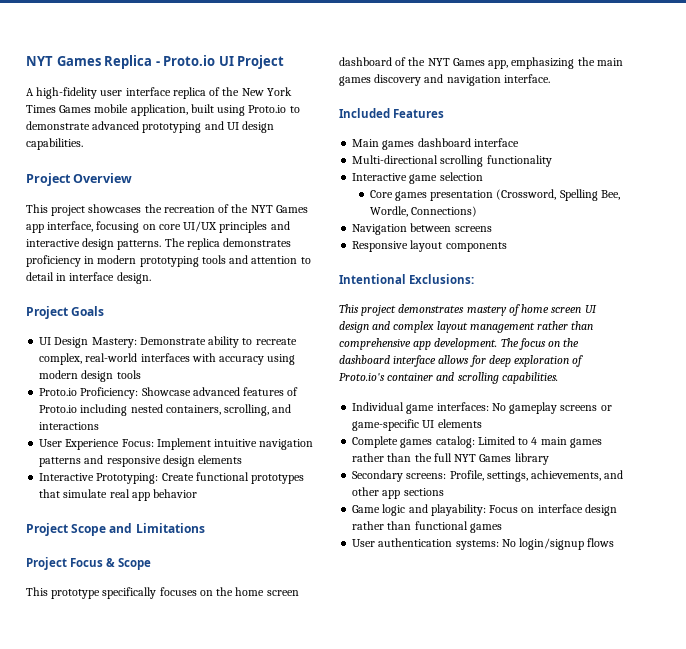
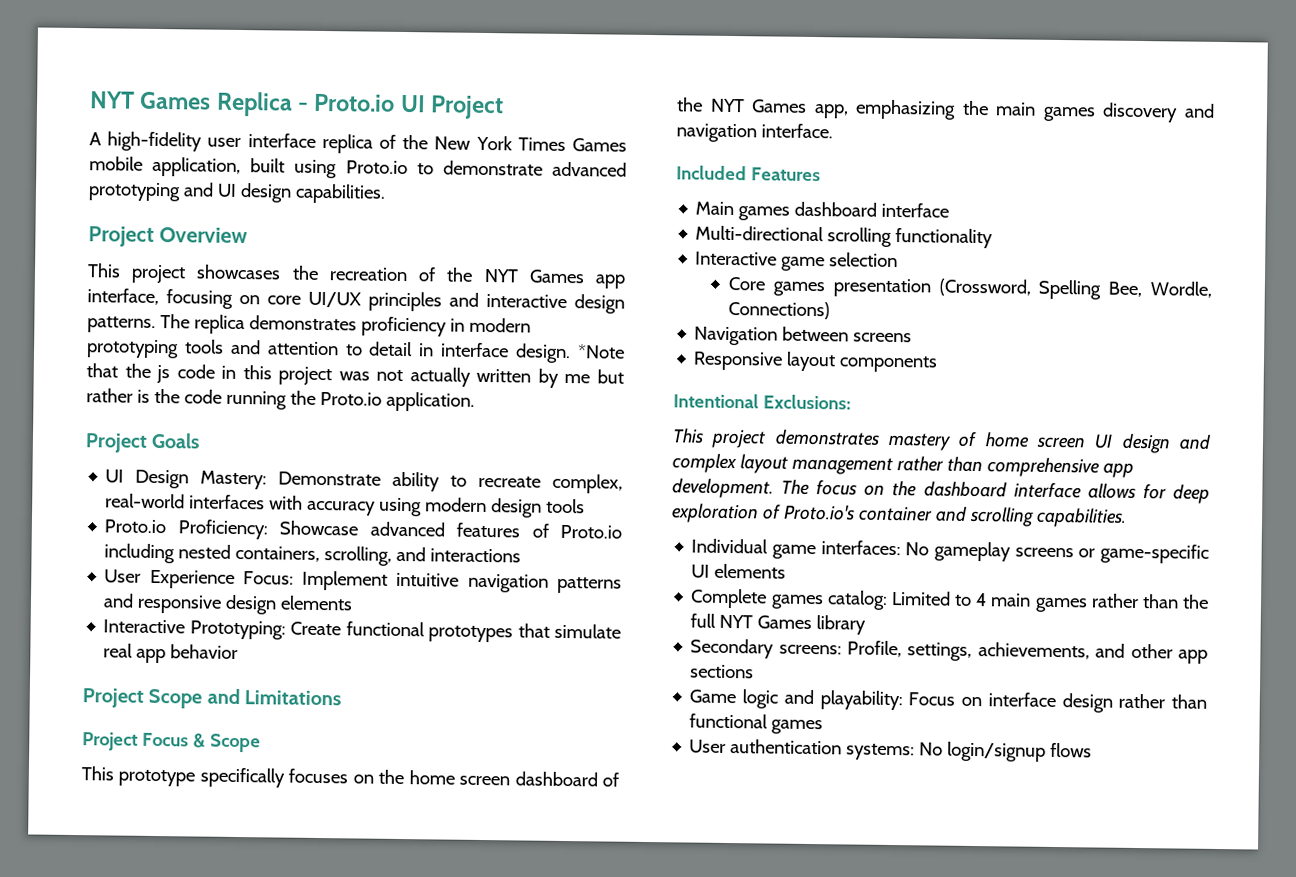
(151, 278) none -> [577,344,626,359] [86,363,625,388] [86,388,475,412] *Note that the js code in this project was not actually written by me but rather is the code running the Proto.io application.

